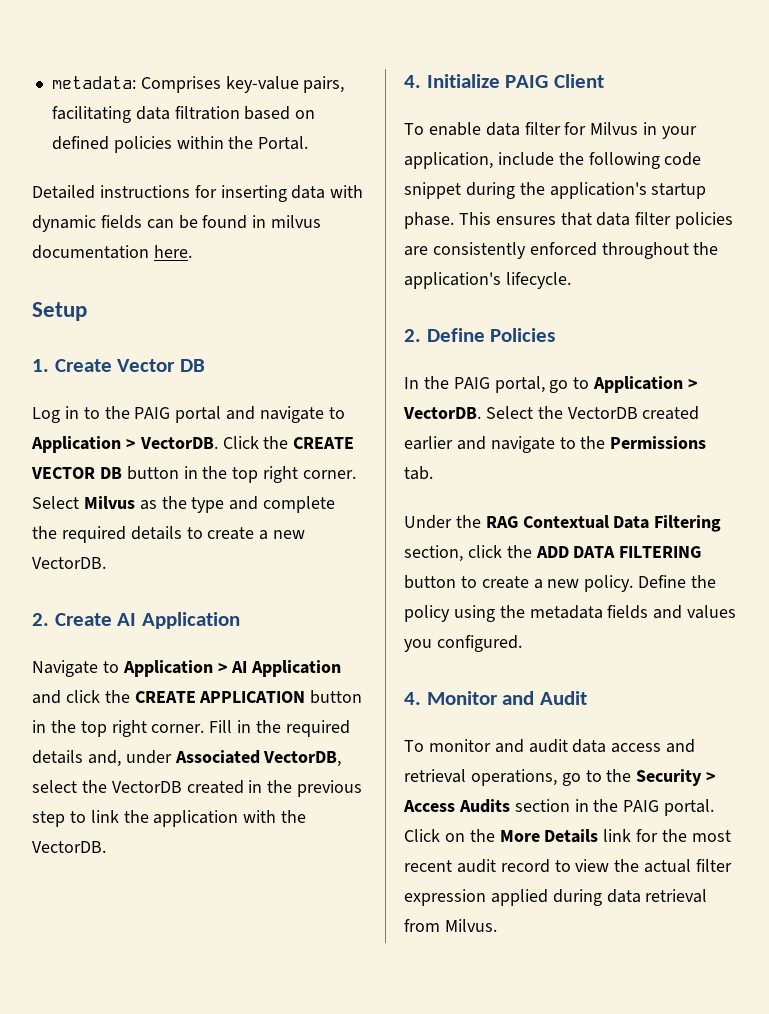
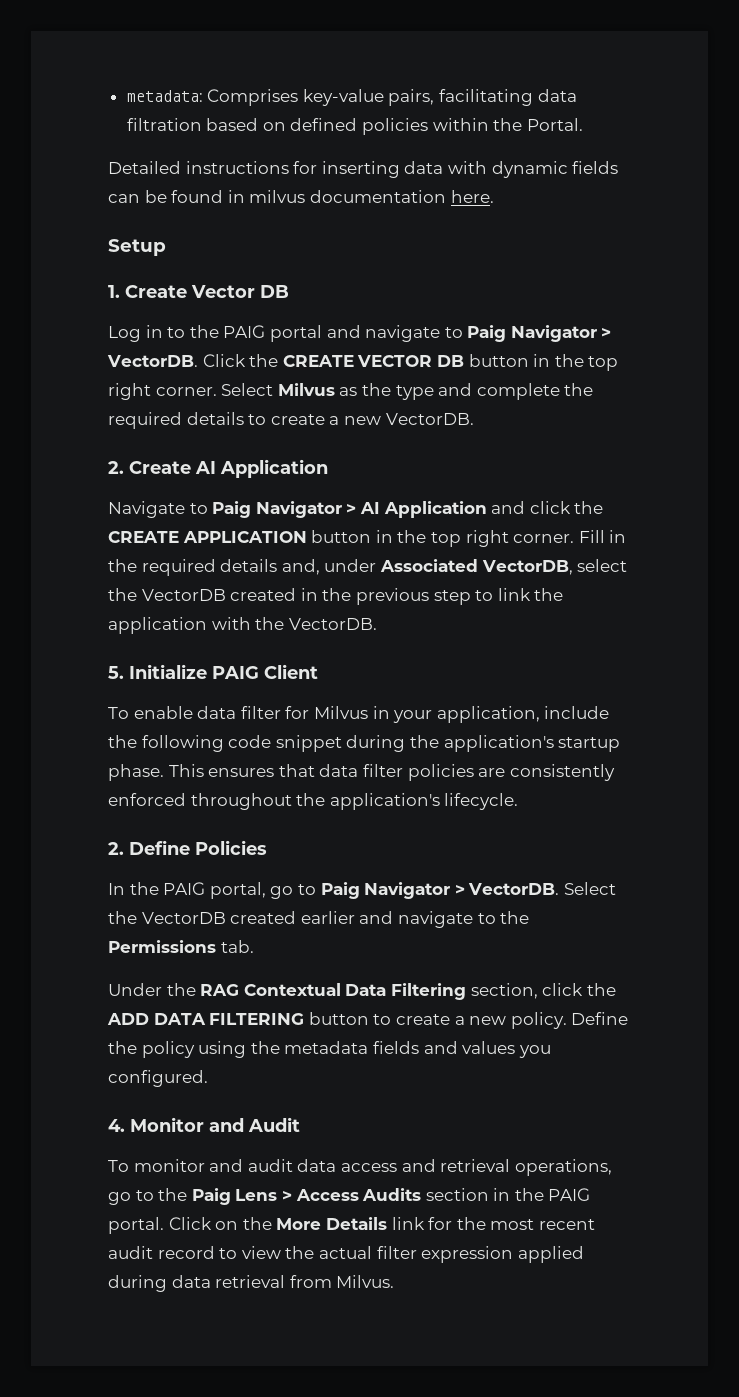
[31,436,121,453] Application -> [467,325,597,342] Paig Navigator
[122,660,213,677] Application -> [212,501,342,518] Paig Navigator
[404,75,421,88] 4. -> [108,666,124,679] 5.
[593,376,684,393] Application -> [320,882,451,899] Paig Navigator
[636,769,703,786] Security -> [191,1188,278,1205] Paig Lens

